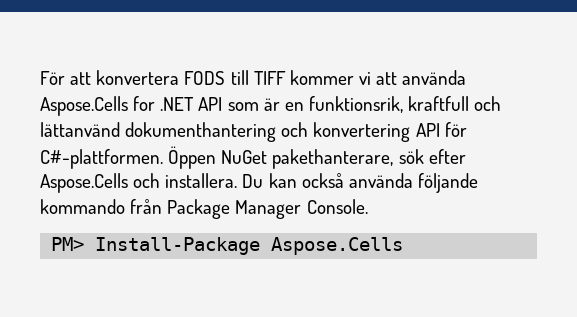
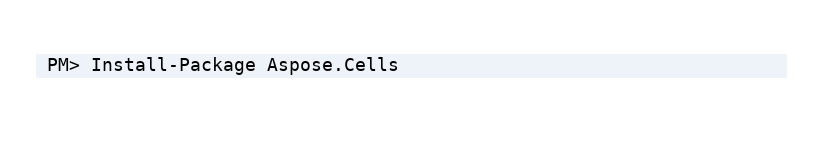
[40,70,467,85] [40,96,502,116] [40,122,467,142] [40,146,466,169] [40,173,478,193] [40,199,368,219] För att konvertera FODS till TIFF kommer vi att använda Aspose.Cells for .NET API som är en funktionsrik, kraftfull och lättanvänd dokumenthantering och konvertering API för C#-plattformen. Öppen NuGet pakethanterare, sök efter Aspose.Cells och installera. Du kan också använda följande kommando från Package Manager Console. // -> (46, 64) none

